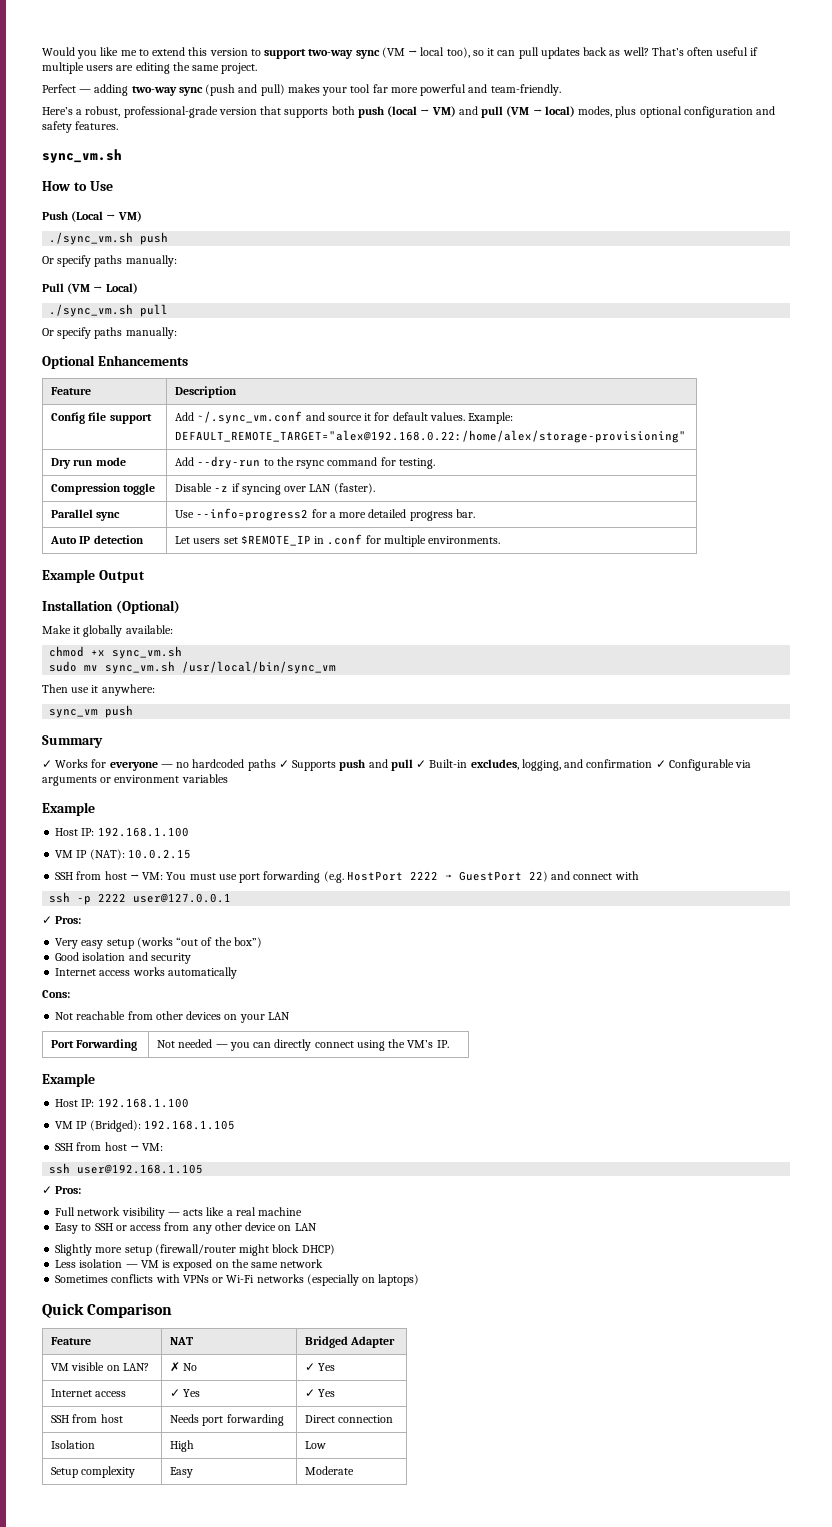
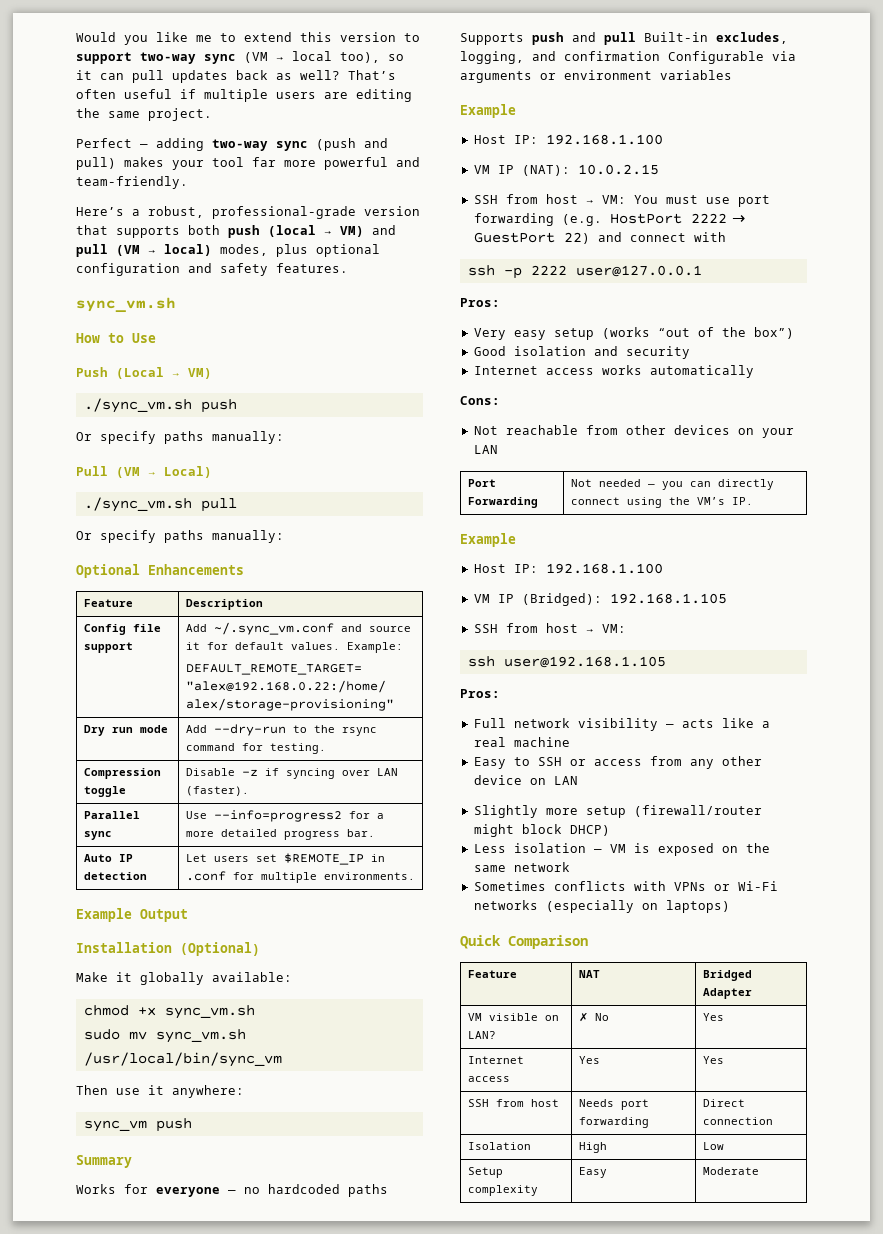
[42,760,52,768] ✓ -> (132, 1161) none
[278,760,289,768] ✓ -> (388, 1190) none
[416,760,427,768] ✓ -> (636, 38) none
[655,760,666,768] ✓ -> (660, 56) none
[42,916,52,924] ✓ -> (702, 271) none
[42,1186,52,1194] ✓ -> (666, 662) none
[305,1363,316,1371] ✓ -> (609, 1017) none
[170,1389,181,1397] ✓ -> (510, 1079) none
[305,1389,316,1397] ✓ -> (600, 1060) none

